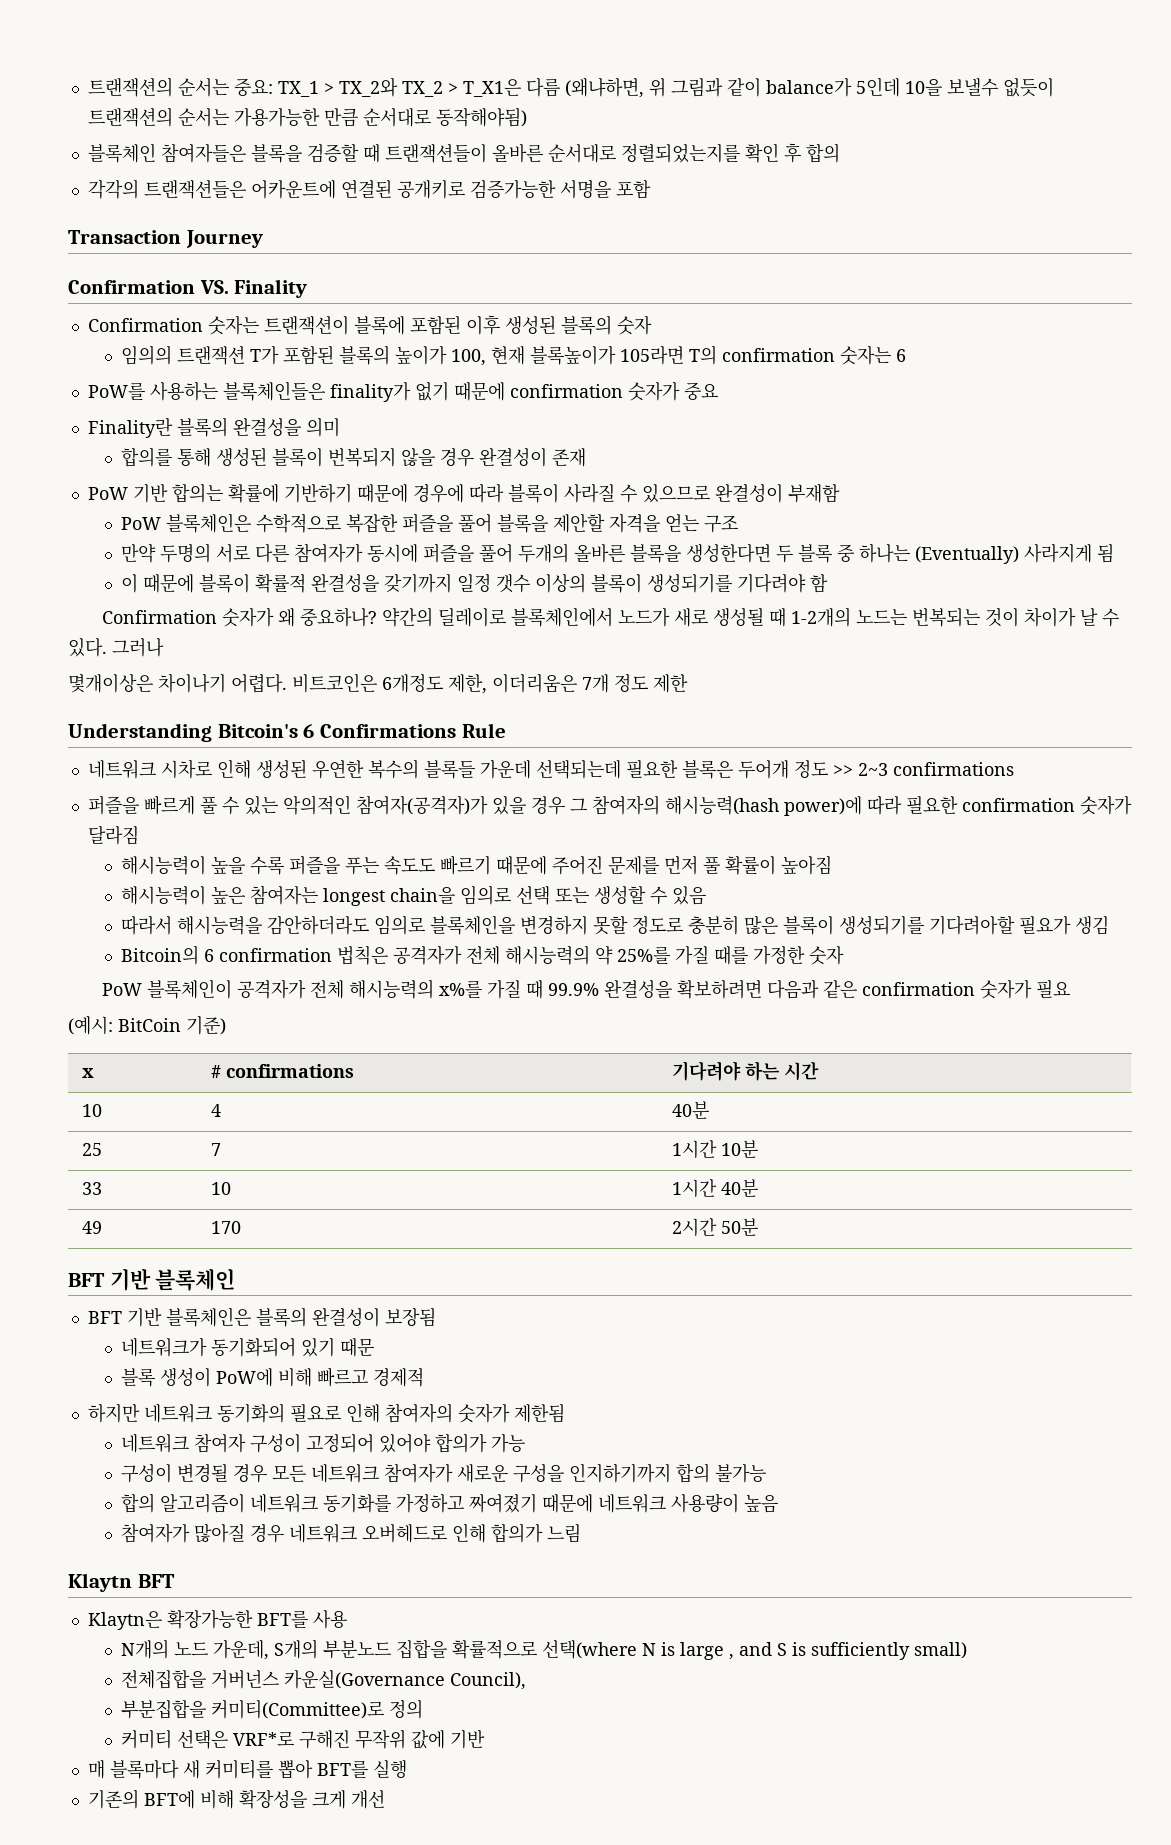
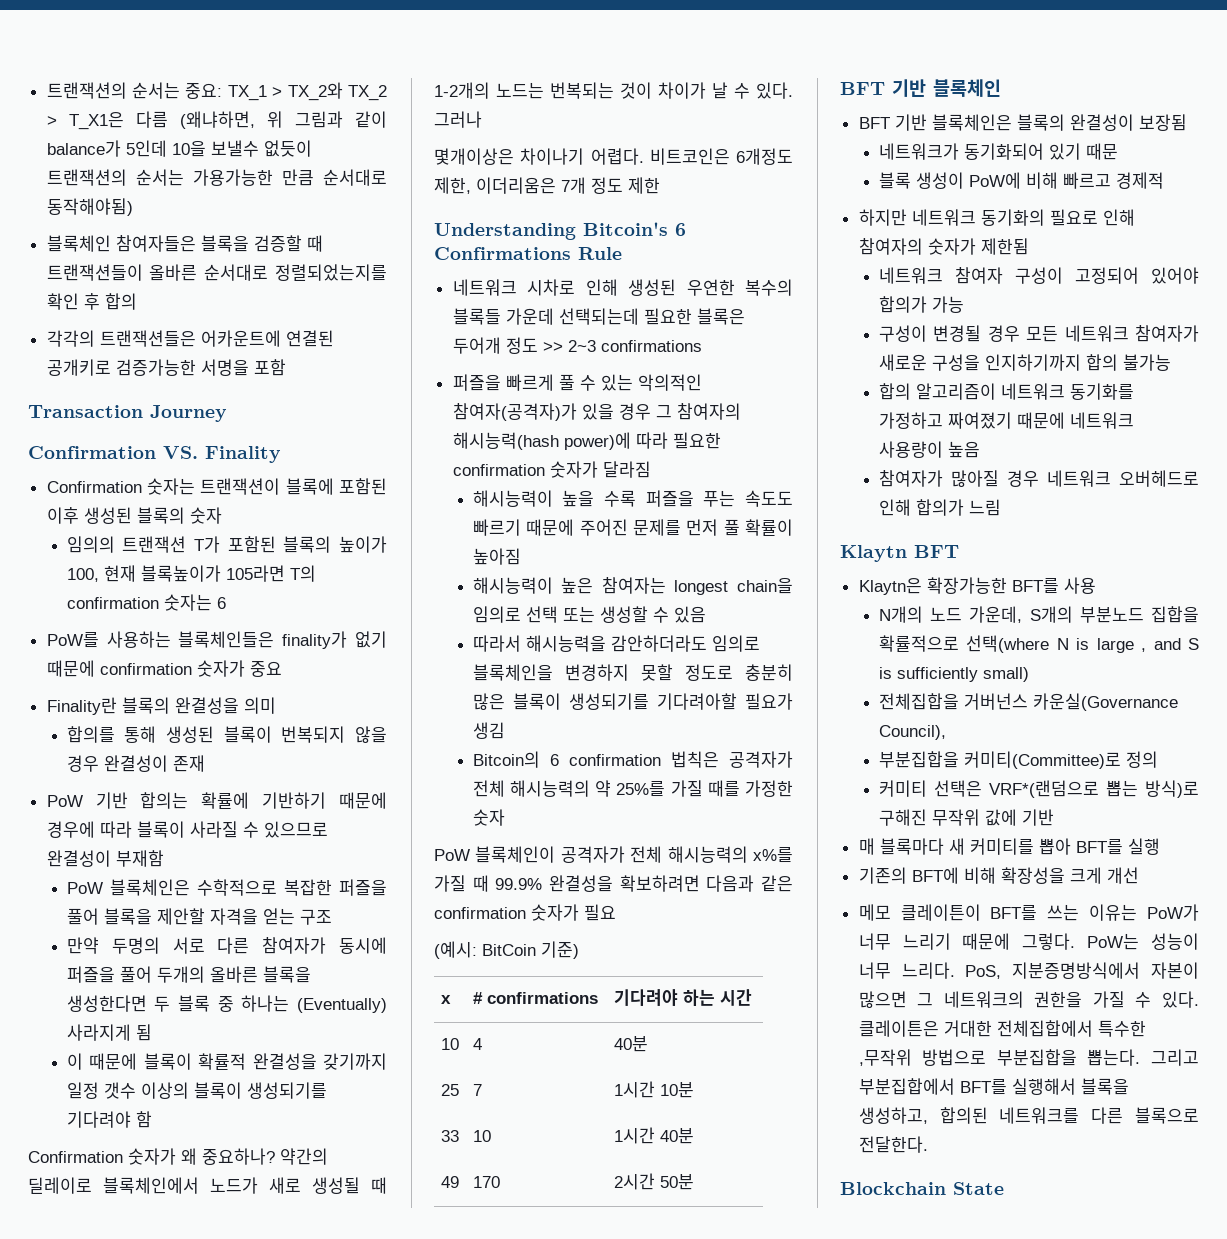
[232,1731,294,1746] VRF*로 -> [988,780,1199,798] VRF*(랜덤으로 뽑는 방식)로
(385, 1799) none -> [858,904,1199,921] [858,933,1199,950] [858,962,1199,979] [858,991,1199,1008] [858,1020,1146,1037] [858,1049,1199,1066] [858,1078,1129,1095] [858,1107,1199,1124] [858,1136,928,1153] [840,1182,1004,1195] // 메모 클레이튼이 BFT를 쓰는 이유는 PoW가 너무 느리기 때문에 그렇다. PoW는 성능이 너무 느리다. PoS, 지분증명방식에서 자본이 많으면 그 네트워크의 권한을 가질 수 있다. 클레이튼은 거대한 전체집합에서 특수한 ,무작위 방법으로 부분집합을 뽑는다. 그리고 부분집합에서 BFT를 실행해서 블록을 생성하고, 합의된 네트워크를 다른 블록으로 전달한다. // Blockchain State

